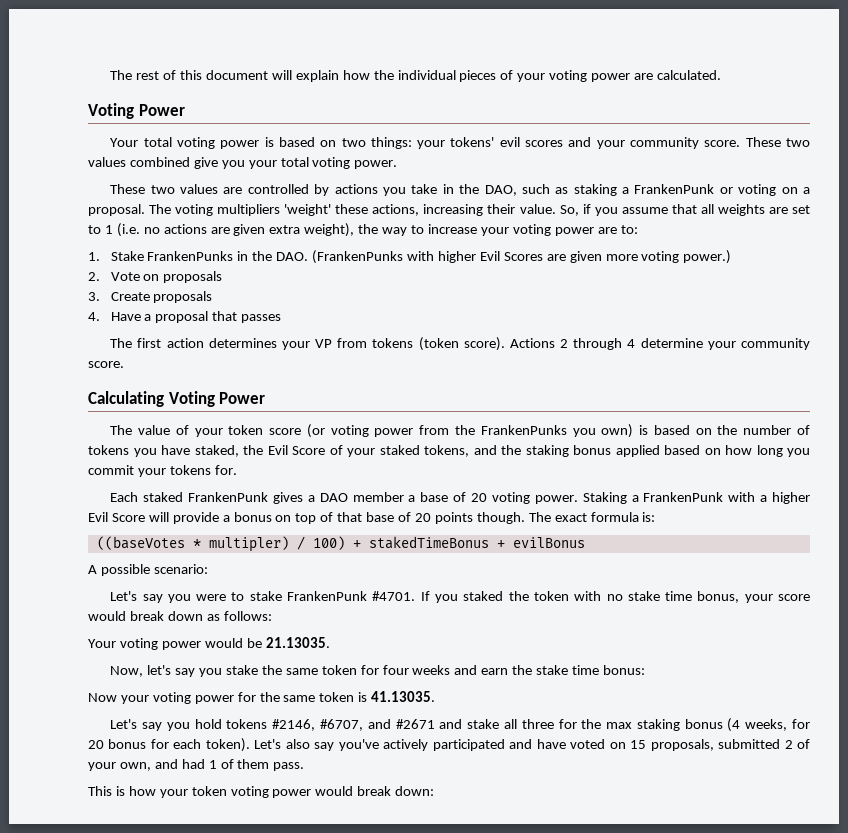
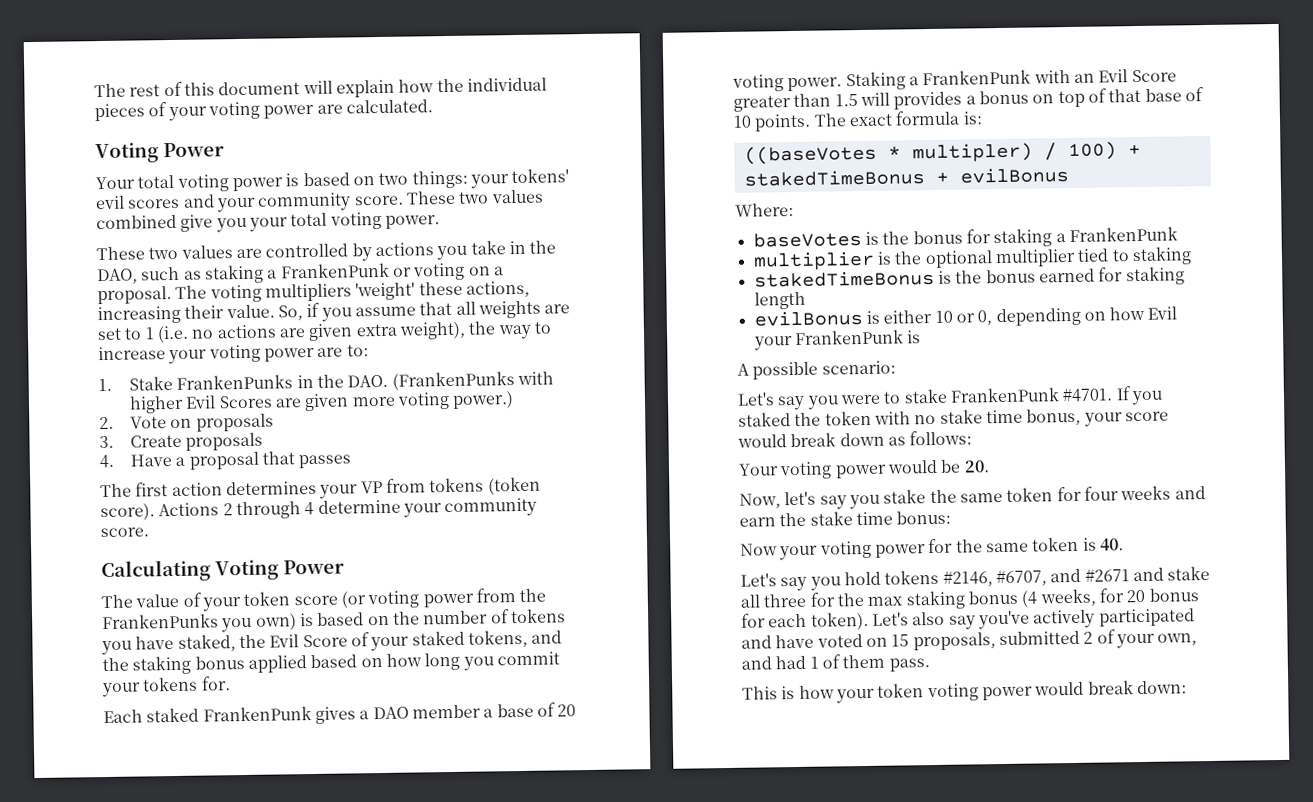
[760,492,810,504] [88,512,219,524] a higher Evil Score will provide -> [1073,69,1177,83] [733,91,963,112] an Evil Score greater than 1.5 will provides
[414,512,525,524] 20 points though. -> [733,113,812,132] 10 points.
(585, 542) none -> [735,202,794,217] [752,226,1178,248] [752,246,1192,271] [753,266,1185,288] [753,291,806,310] [753,306,1178,327] [753,329,922,351] // Where: // baseVotes is the bonus for staking a FrankenPunk // multiplier is the optional multiplier tied to staking // stakedTimeBonus is the bonus earned for staking length // evilBonus is either 10 or 0, depending on how Evil your FrankenPunk is
[265,637,330,648] 21.13035. -> [963,460,990,473] 20.
[371,691,436,702] 41.13035. -> [1099,538,1124,551] 40.

